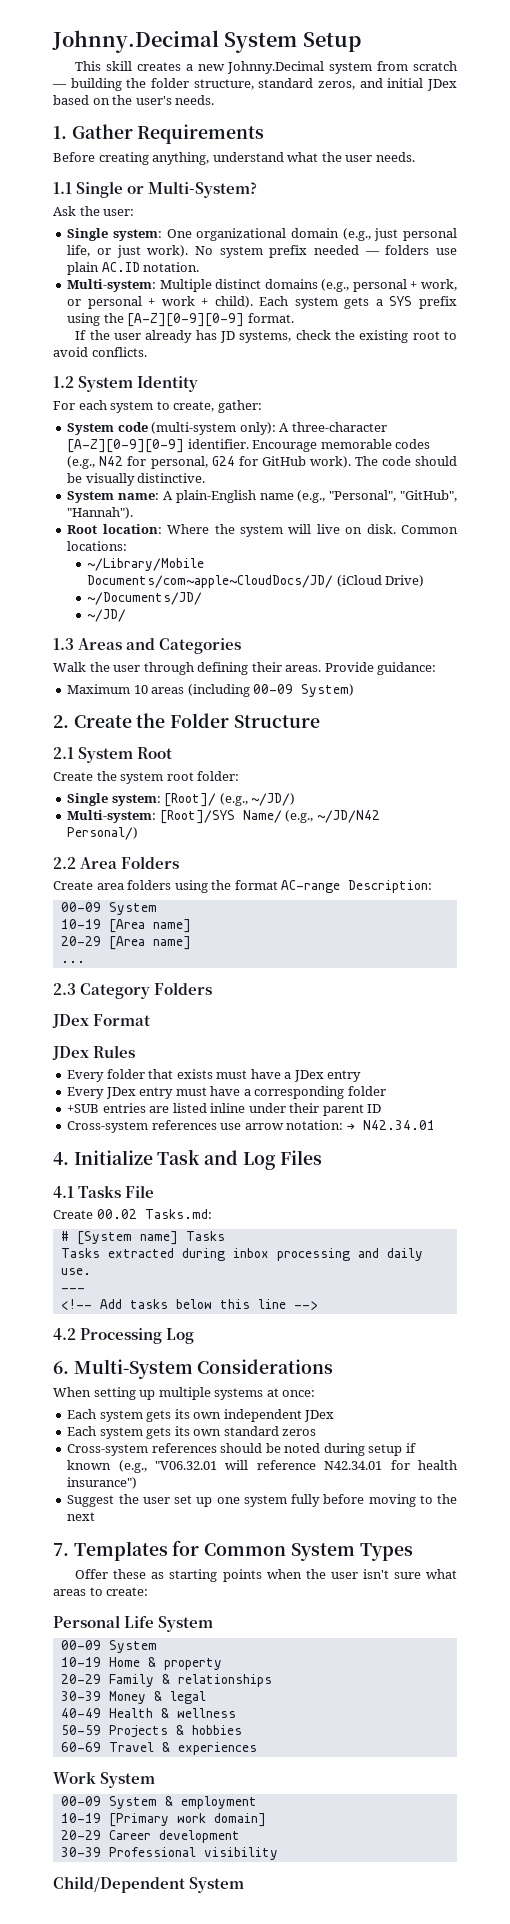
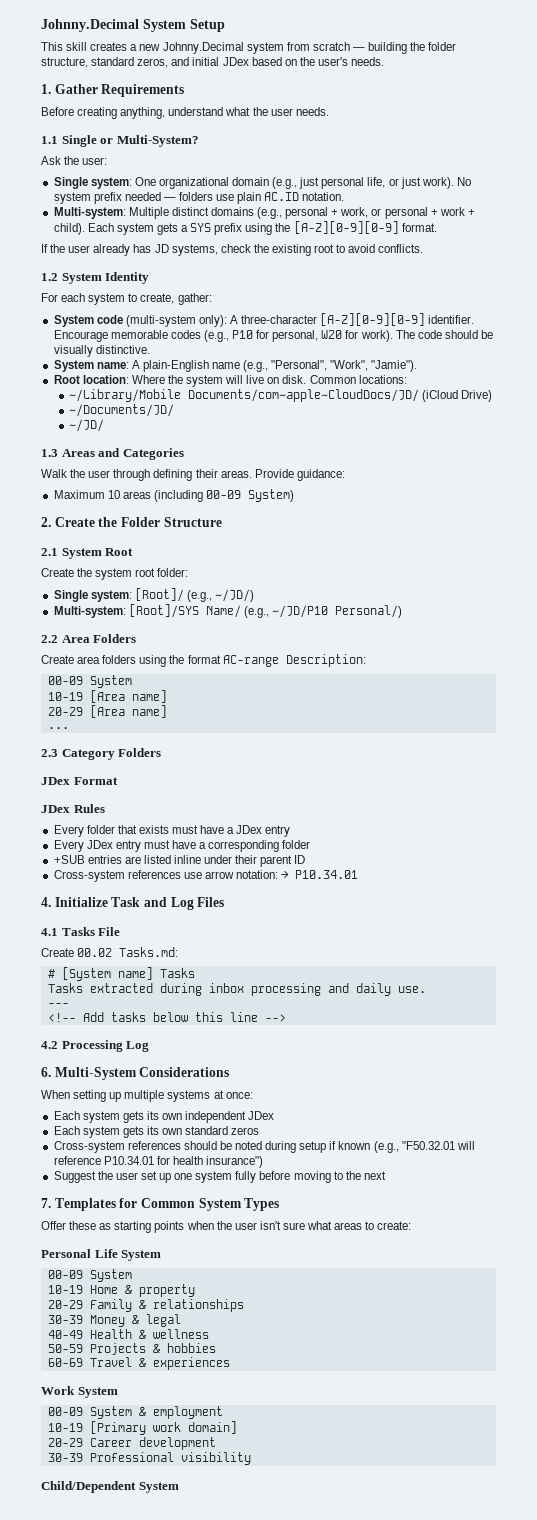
[99,456,124,466] N42 -> [232,330,254,339] P10
[211,456,306,466] G24 for GitHub -> [321,330,359,339] W20 for
[399,490,457,502] [67,507,134,519] "GitHub", "Hannah"). -> [330,360,418,372] "Work", "Jamie").
[316,810,380,823] ~/JD/N42 -> [271,605,328,618] ~/JD/P10
[362,1120,435,1130] N42.34.01 -> [295,870,359,879] P10.34.01
[155,1461,218,1470] "V06.32.01 -> [401,1141,455,1150] "F50.32.01
[324,1461,383,1470] N42.34.01 -> [103,1156,154,1165] P10.34.01

